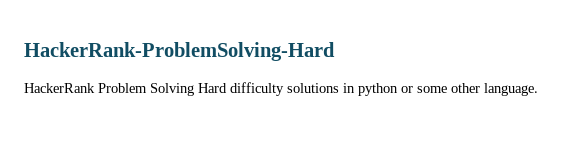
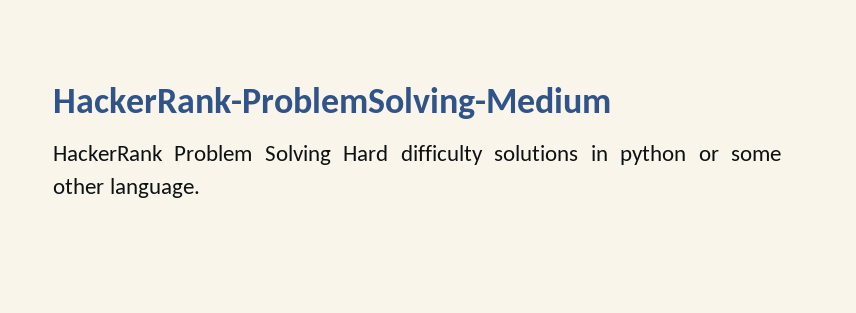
[24,42,335,61] HackerRank-ProblemSolving-Hard -> [53,87,611,119] HackerRank-ProblemSolving-Medium

